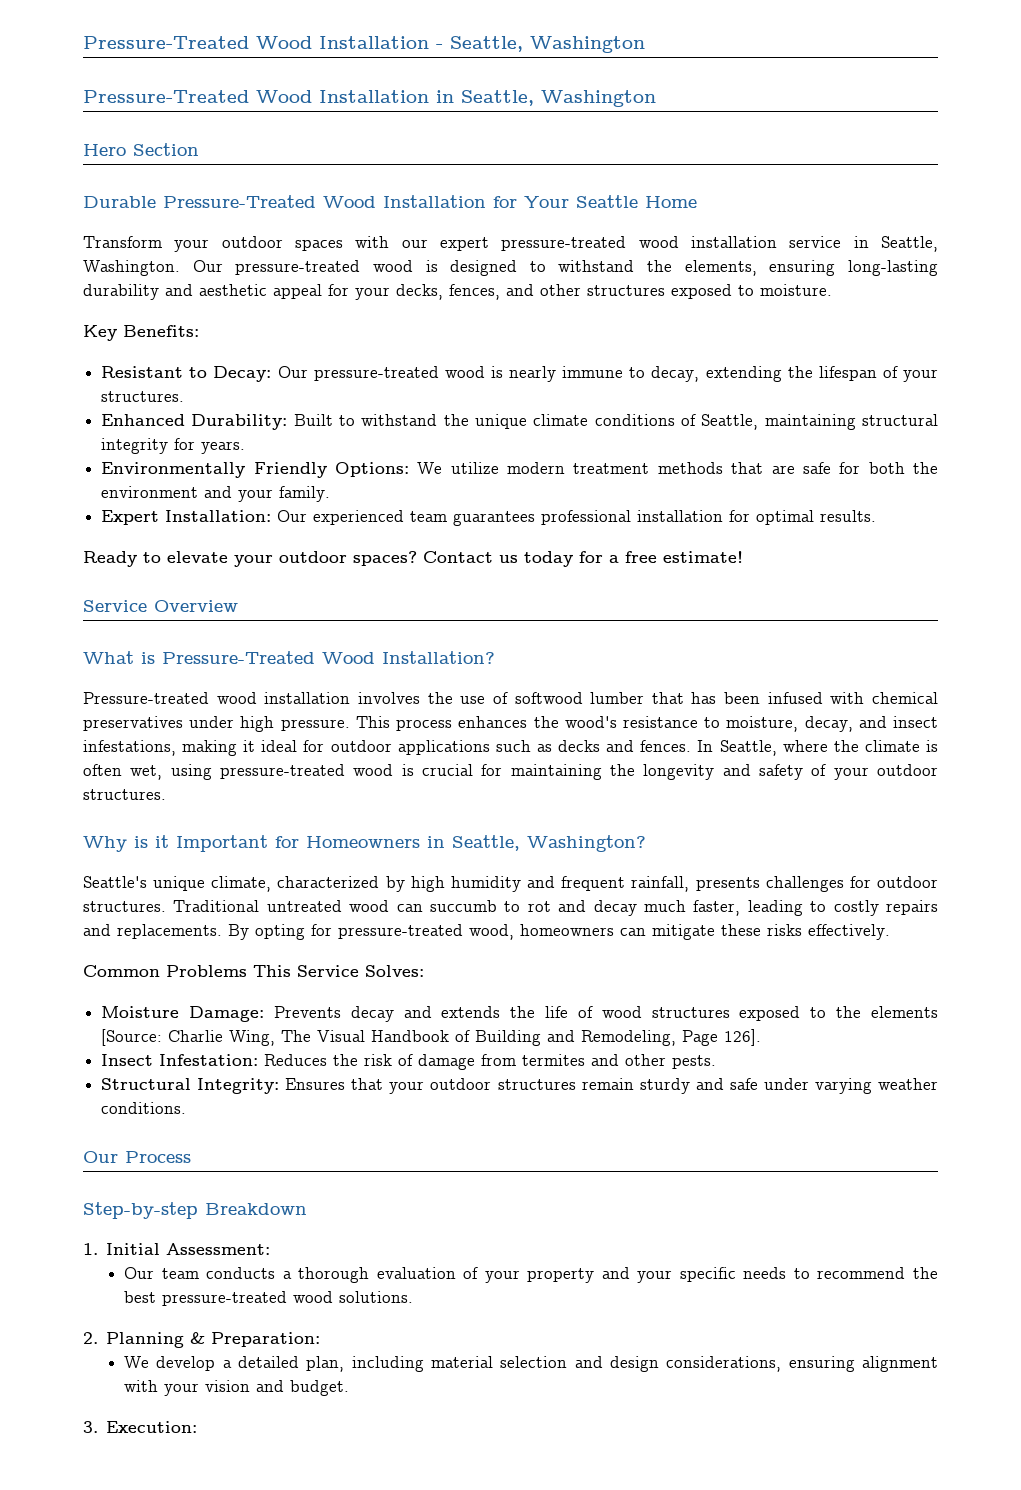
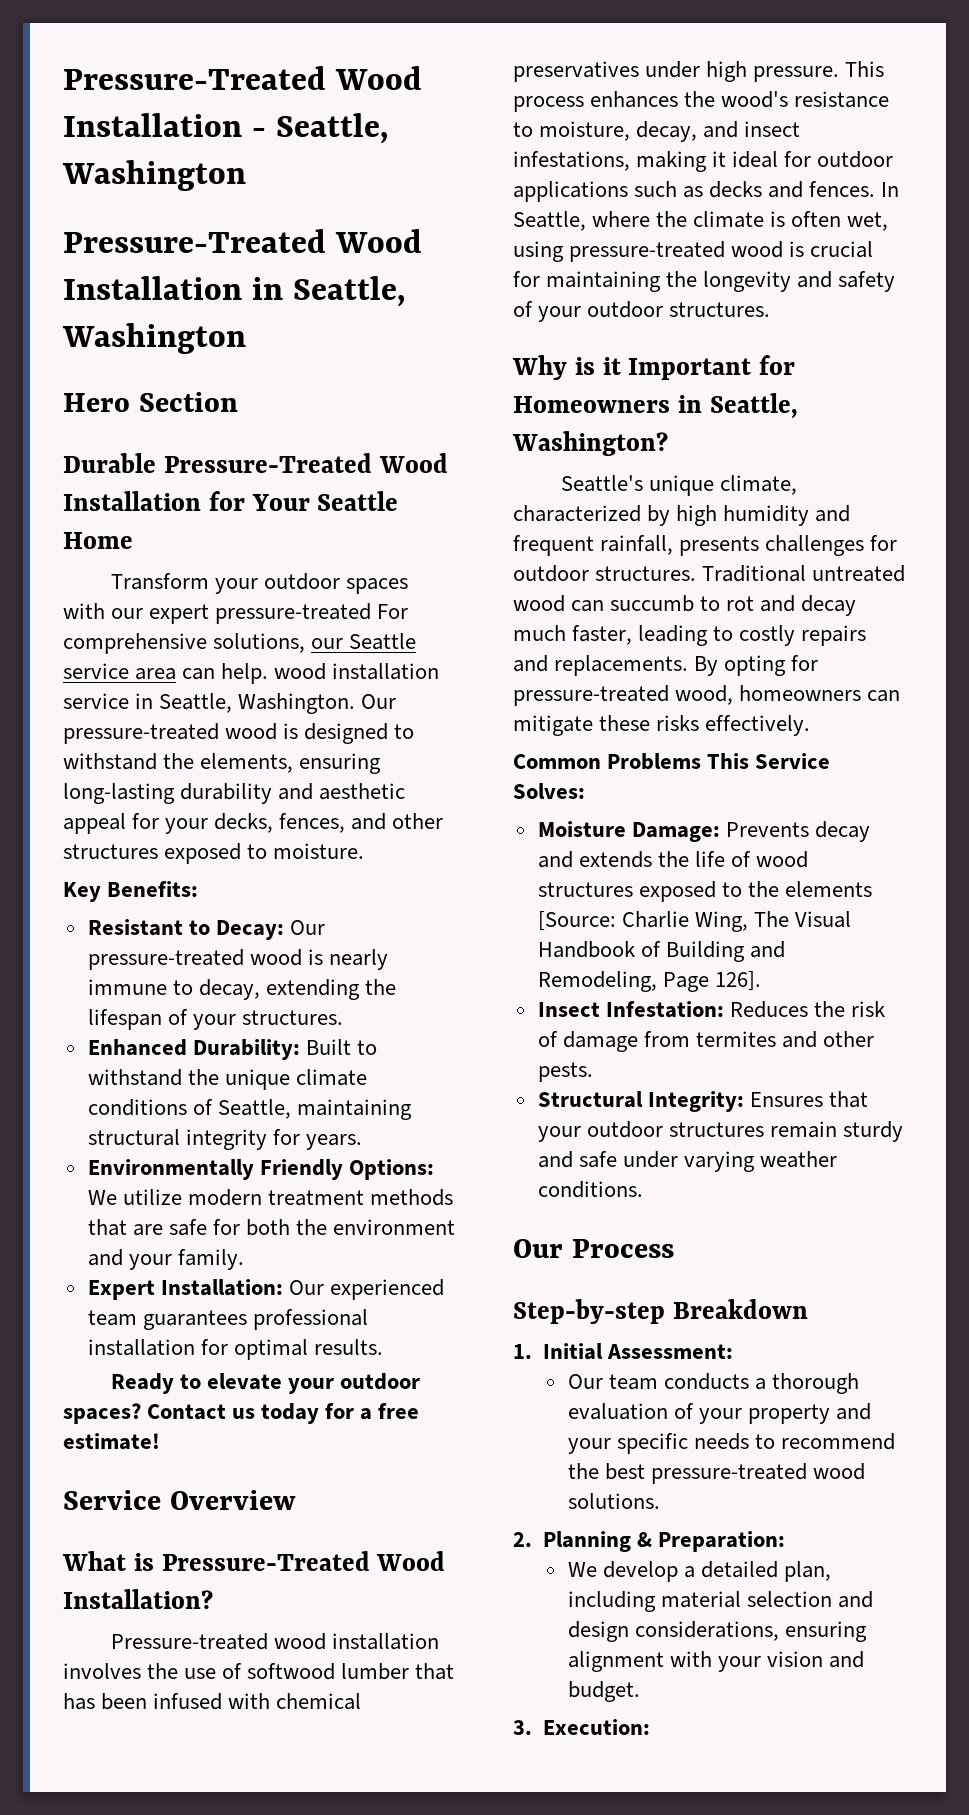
(627, 243) none -> [377,604,409,619] [63,633,417,654] [63,663,269,684] For comprehensive solutions, our Seattle service area can help.

